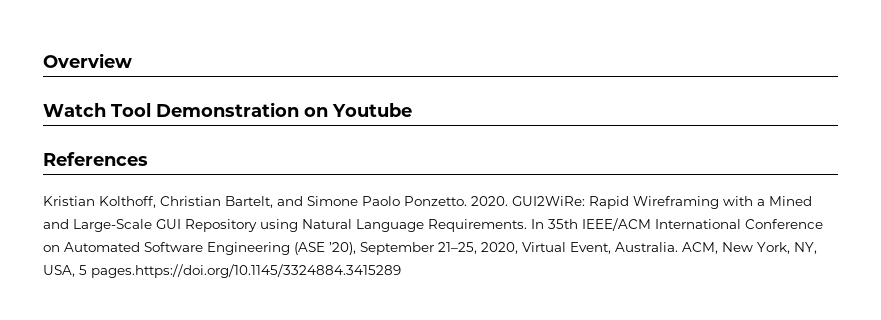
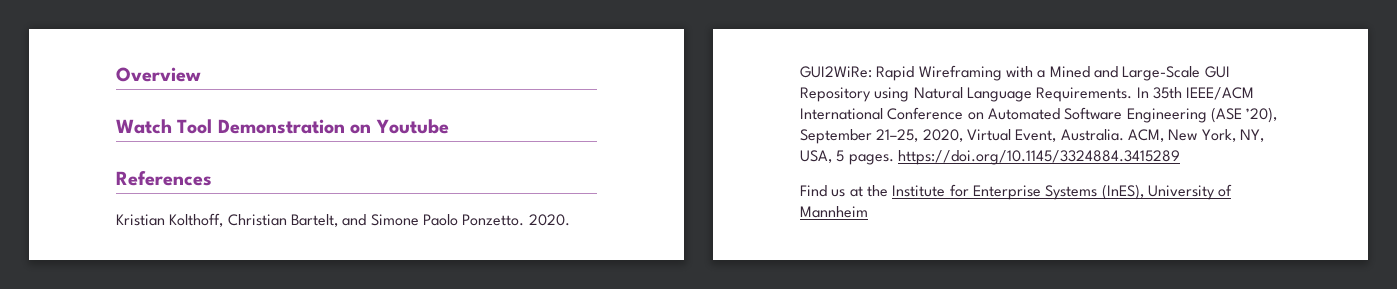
[91,264,401,278] pages.https://doi.org/10.1145/3324884.3415289 -> [848,150,1180,165] [800,184,1233,200] [800,206,868,218] pages. https://doi.org/10.1145/3324884.3415289 // Find us at the Institute for Enterprise Systems (InES), University of Mannheim

